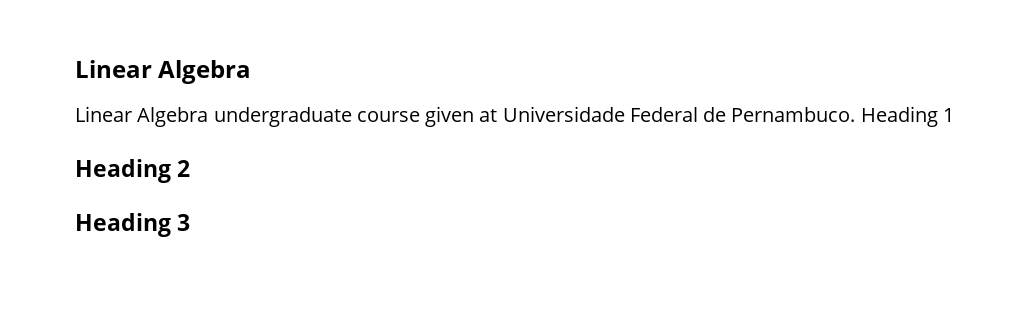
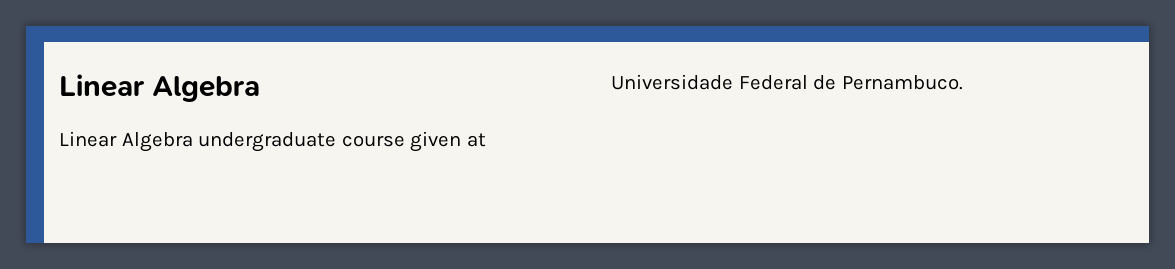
[860,106,954,127] [75,159,191,183] [75,213,191,237] Heading 1 // Heading 2 // Heading 3 -> (963, 82) none

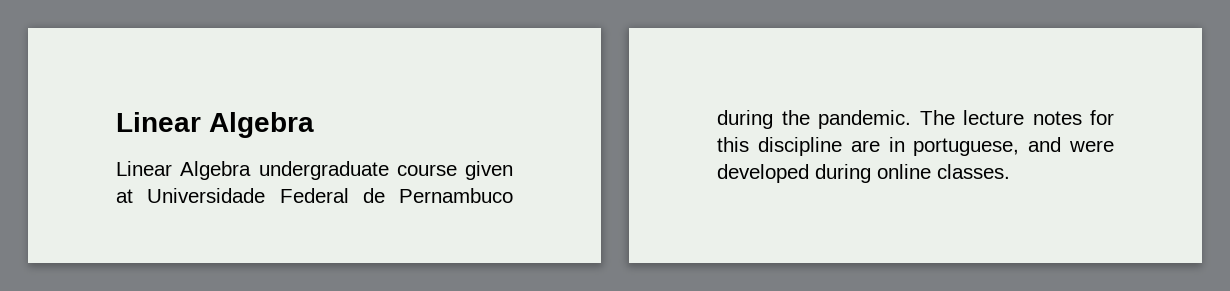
[841,75,963,90] Pernambuco. -> [399,188,513,203] [717,110,1114,129] [717,137,1114,156] [717,164,1010,183] Pernambuco during the pandemic. The lecture notes for this discipline are in portuguese, and were developed during online classes.

